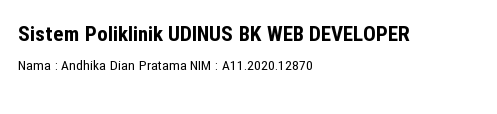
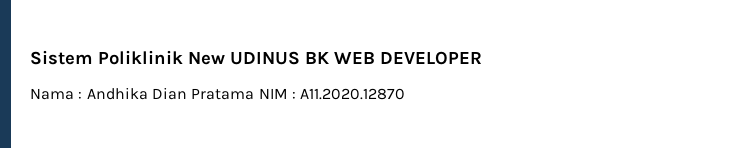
(164, 33) none -> [188,52,225,65] New

